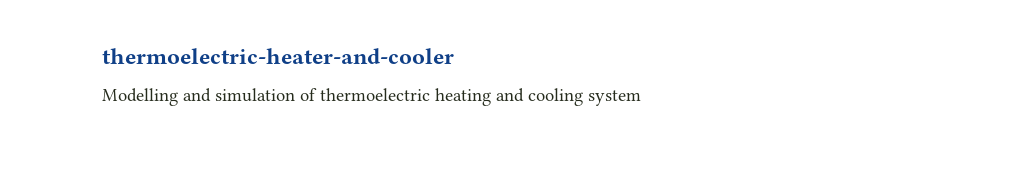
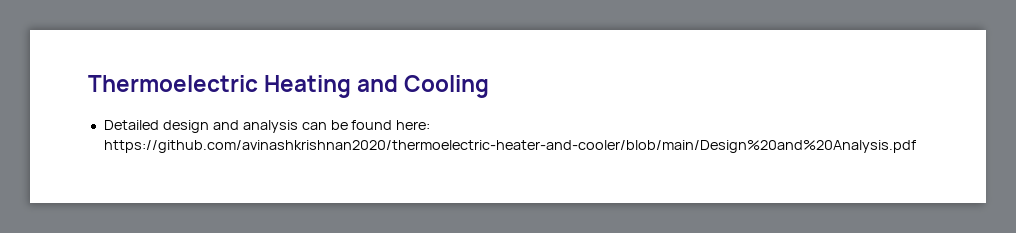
[102,48,454,64] [102,88,641,106] thermoelectric-heater-and-cooler // Modelling and simulation of thermoelectric heating and cooling system -> [88,75,490,98] [103,120,431,133] [103,140,916,153] Thermoelectric Heating and Cooling // Detailed design and analysis can be found here: https://github.com/avinashkrishnan2020/thermoelectric-heater-and-cooler/blob/main/Design%20and%20Analysis.pdf

